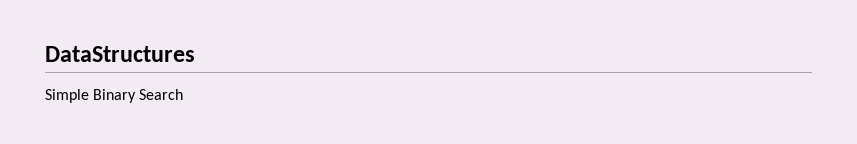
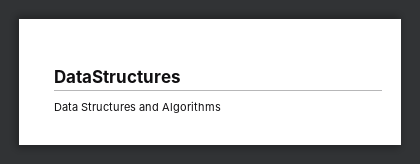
[45,89,184,103] Simple Binary Search -> [54,101,221,113] Data Structures and Algorithms

